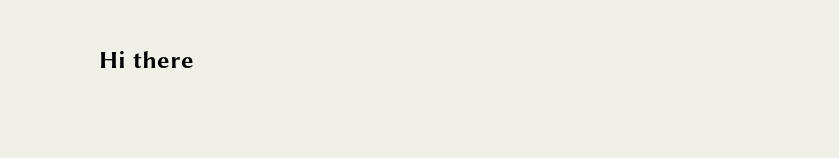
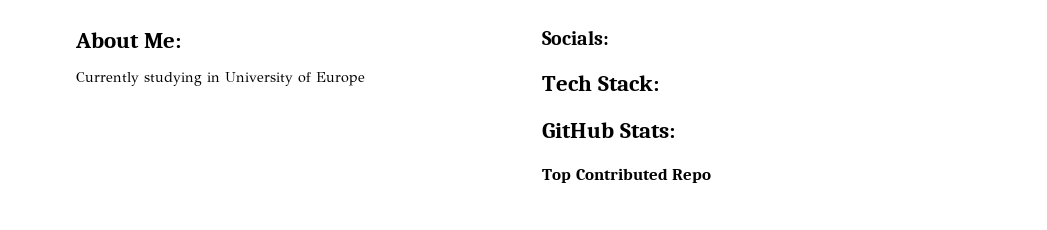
[99,51,194,68] Hi there -> [75,32,182,48] [76,72,365,86] [542,30,609,45] [542,75,660,91] [542,122,676,138] [542,168,712,183] About Me: // Currently studying in University of Europe // Socials: // Tech Stack: // GitHub Stats: // Top Contributed Repo

